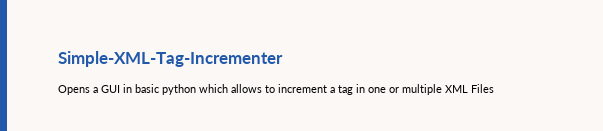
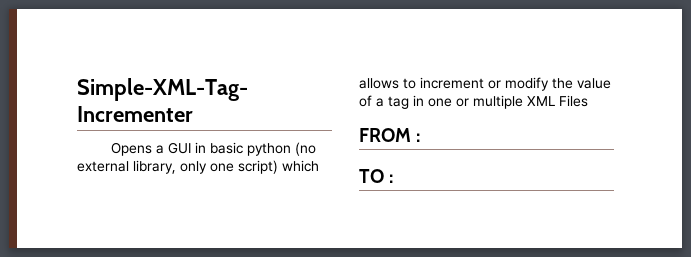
[199,84,327,93] which allows to increment -> [294,142,316,156] [77,160,319,174] [359,77,611,91] [359,95,372,107] (no external library, only one script) which allows to increment or modify the value of
(494, 88) none -> [359,128,421,142] [359,169,394,183] // FROM : // TO :

